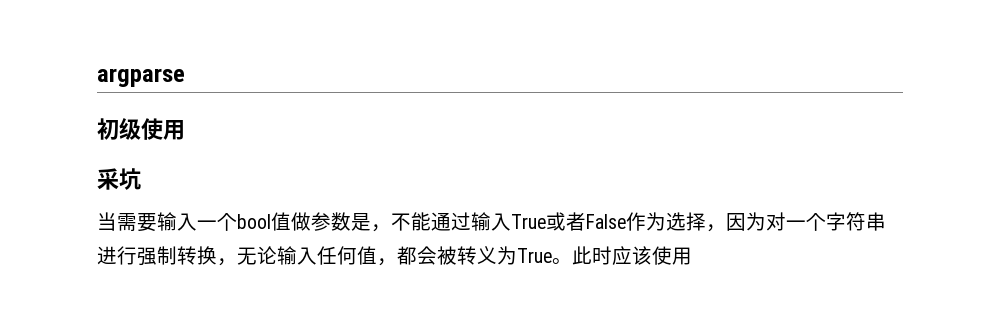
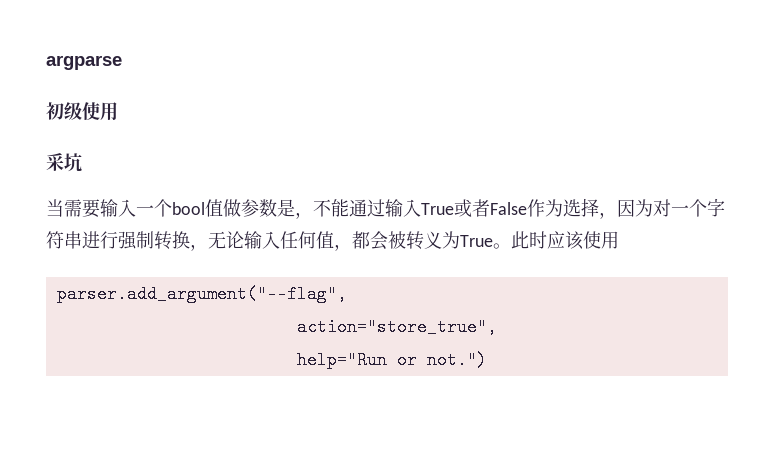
(692, 256) none -> [56,285,347,303] [296,318,497,336] [296,351,487,369] // parser.add_argument("--flag", // action="store_true", // help="Run or not.")

